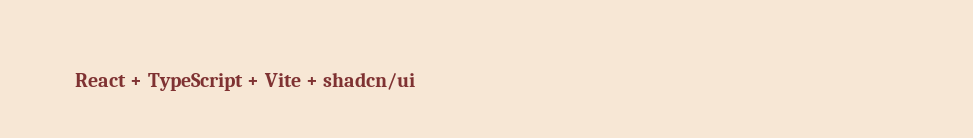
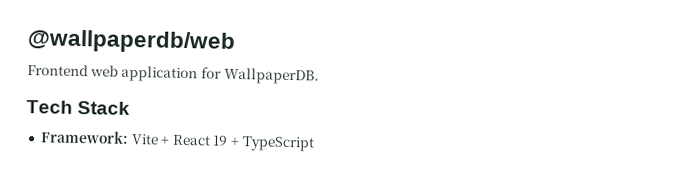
[75,72,416,91] React + TypeScript + Vite + shadcn/ui -> [27,29,236,54] [27,64,319,85] [26,100,131,116] [39,130,315,152] @wallpaperdb/web // Frontend web application for WallpaperDB. // Tech Stack // Framework: Vite + React 19 + TypeScript

